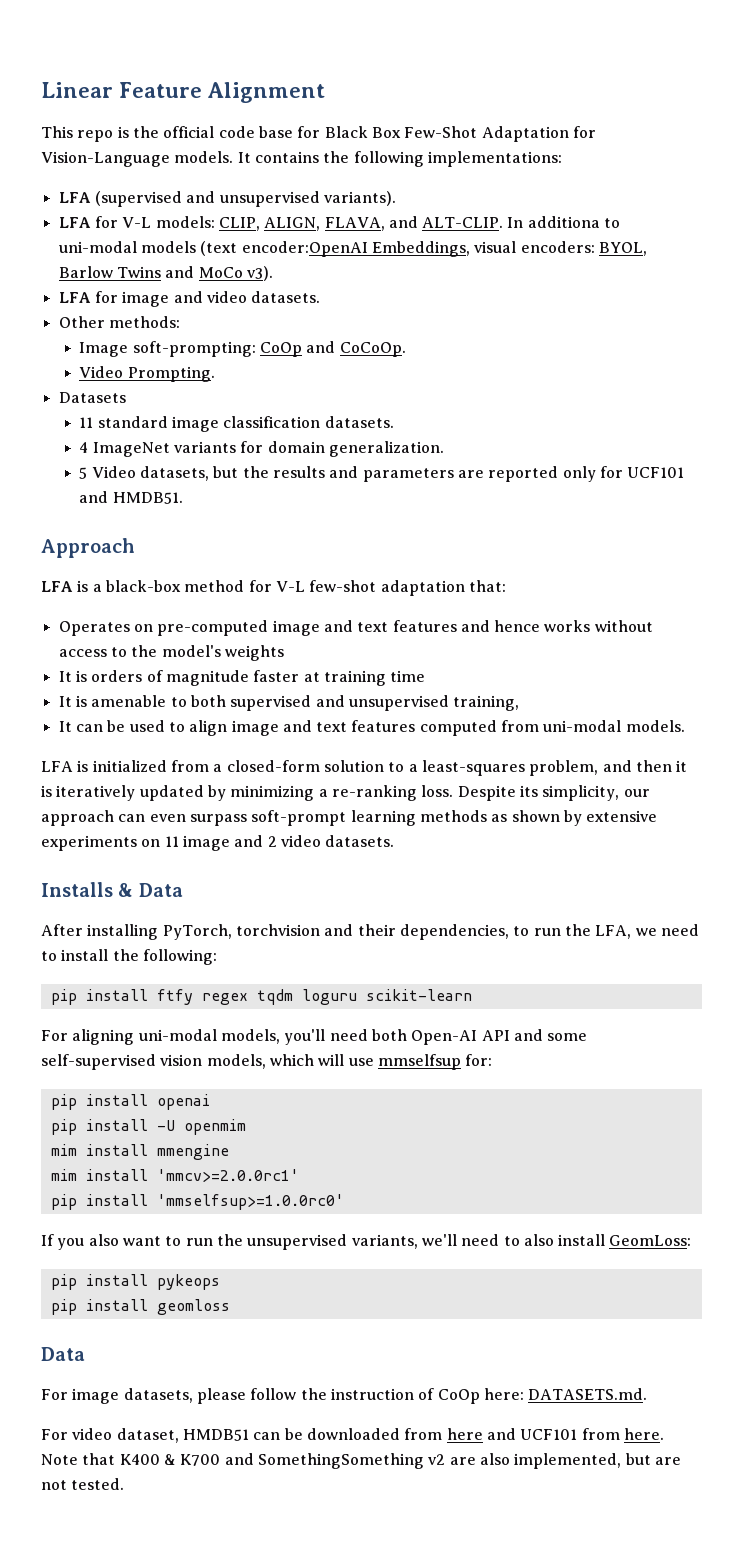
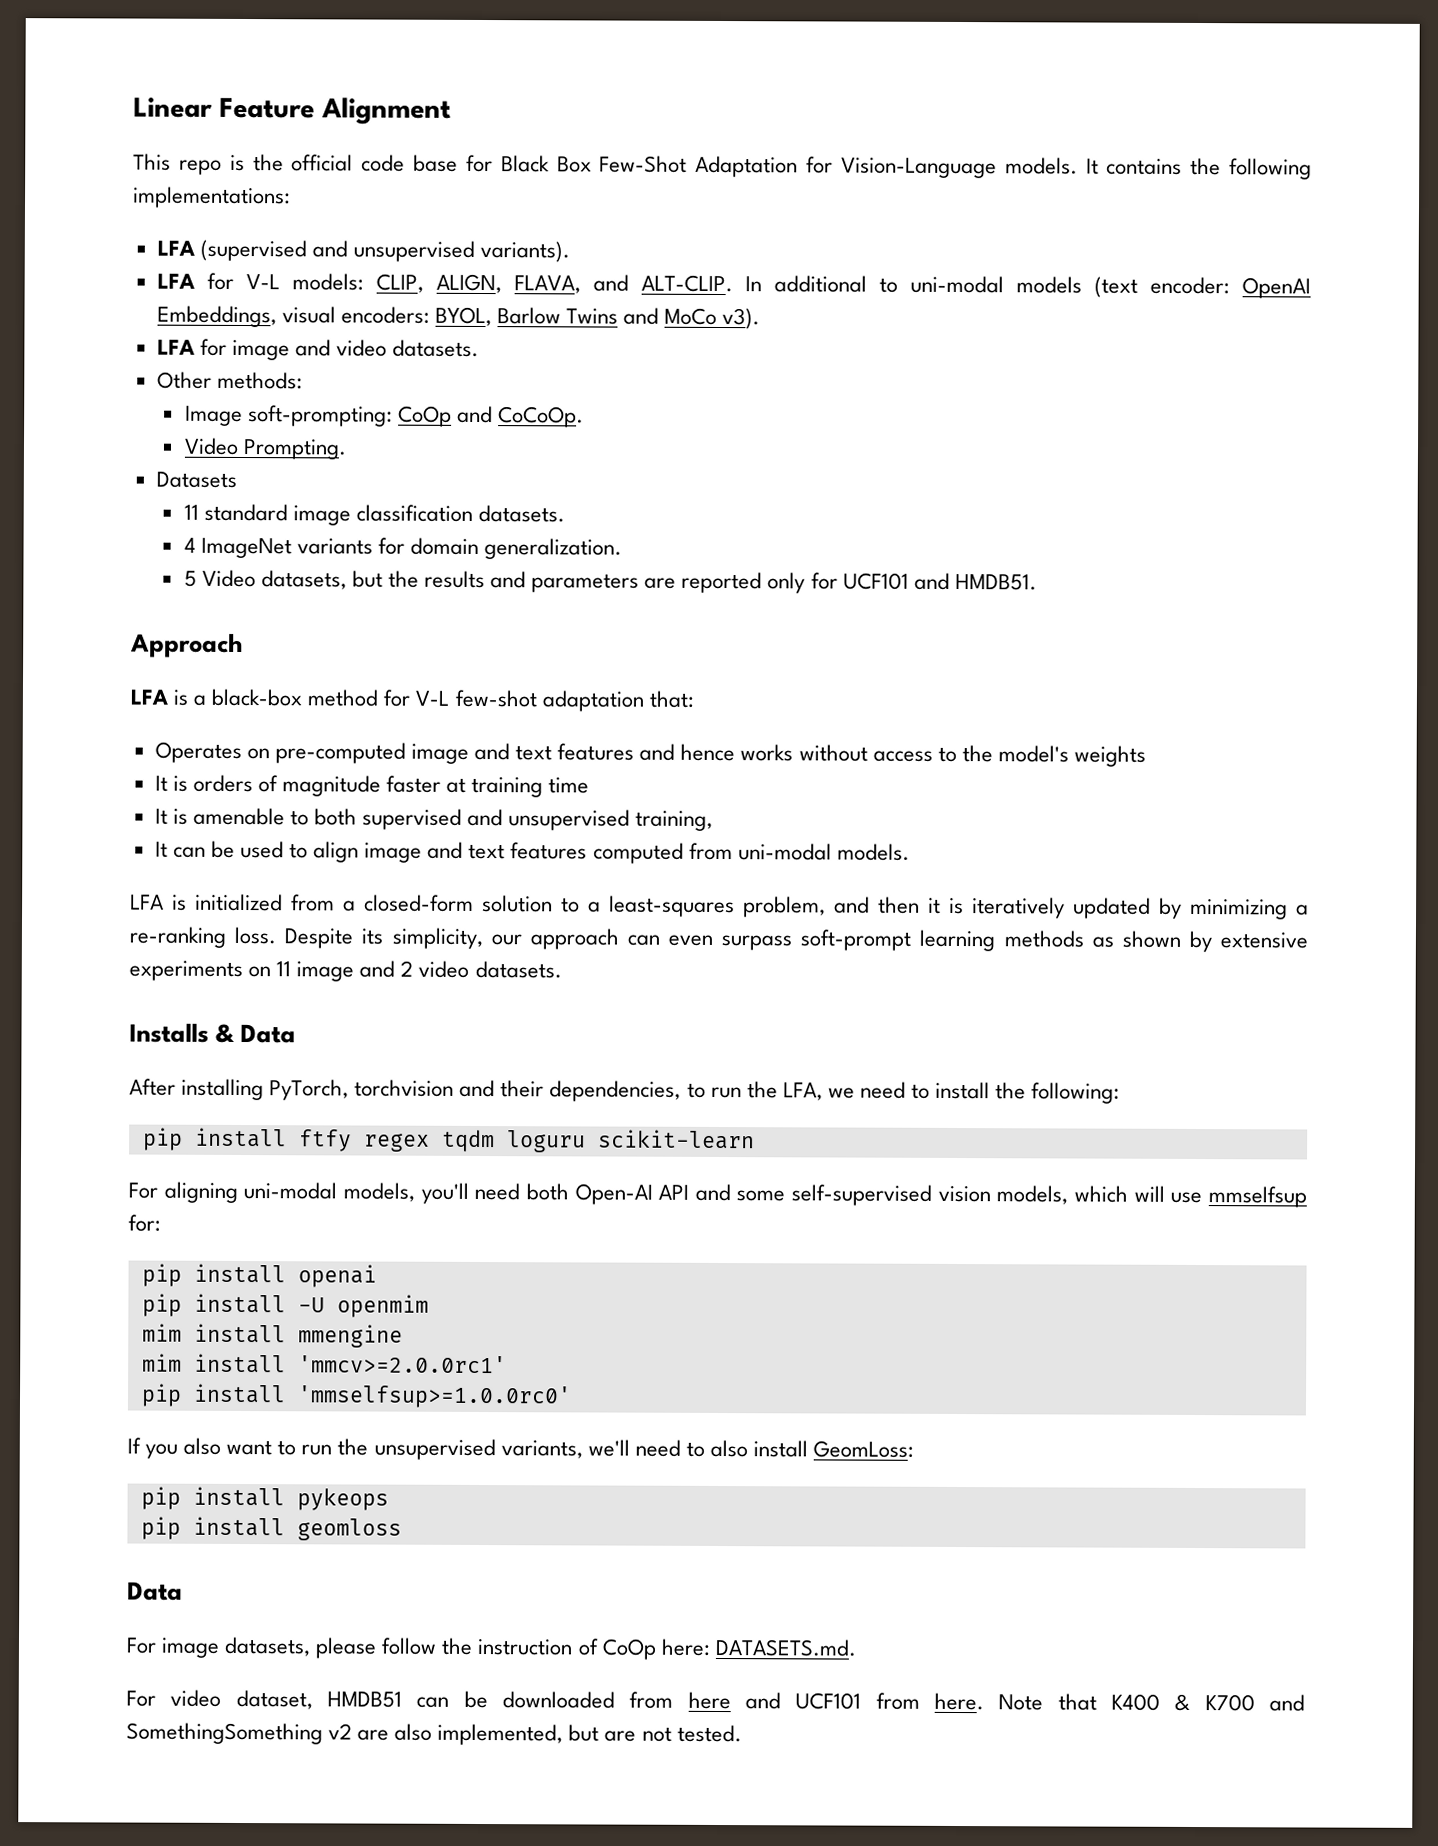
[527,216,600,228] additiona -> [773,275,867,293] additional
[241,241,368,257] encoder:OpenAI -> [1149,276,1311,299] encoder: OpenAI

